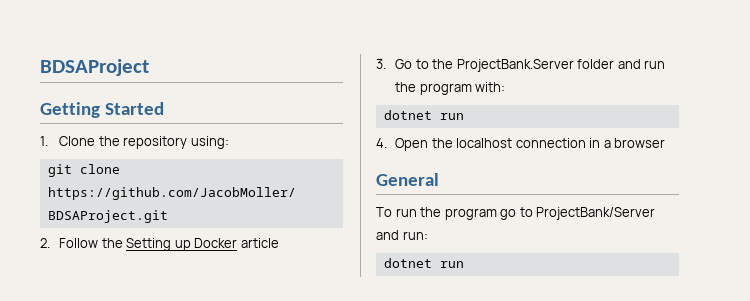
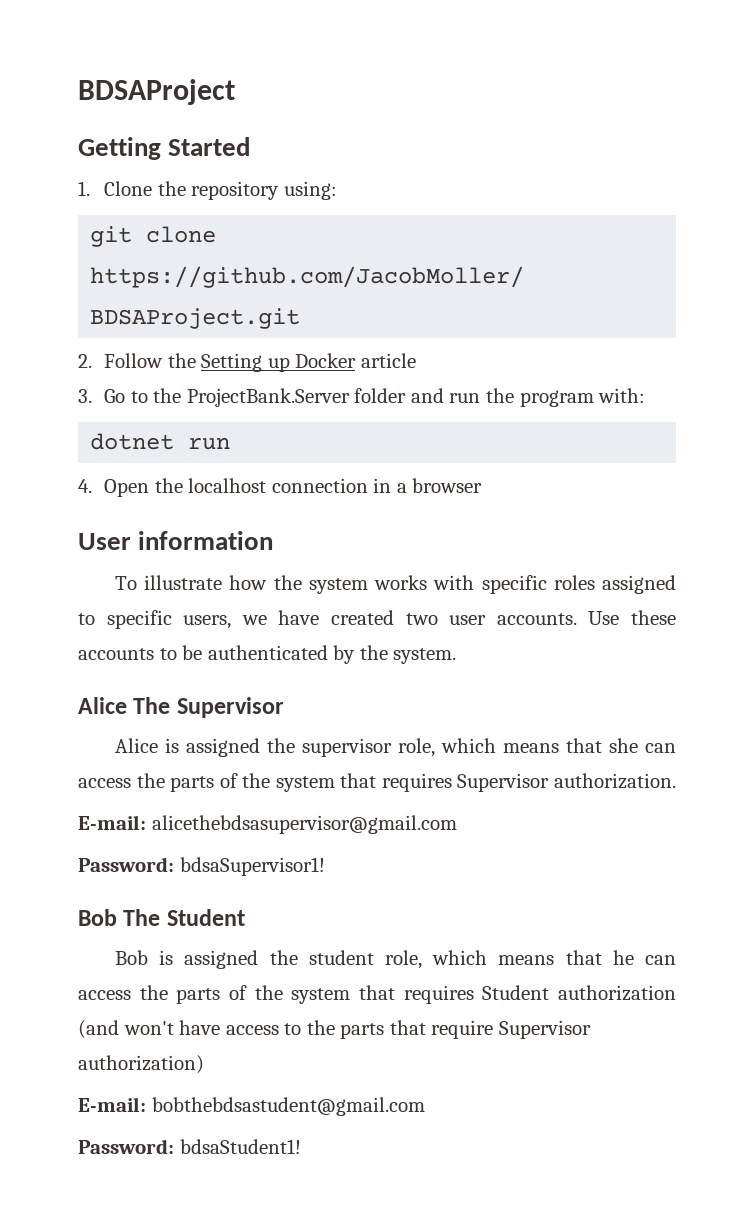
[376,173,439,186] General -> [78,531,274,550] User information
[395,207,656,220] [376,230,428,240] [383,258,464,268] run the program go to ProjectBank/Server and run: // dotnet run -> [144,575,677,594] [78,610,677,629] [78,645,457,664] [78,697,284,718] [114,738,676,757] [78,773,676,792] [78,815,457,834] [78,857,325,876] [78,909,245,926] [114,950,676,969] [78,985,677,1004] [78,1020,591,1039] [78,1055,204,1074] [78,1097,425,1116] [78,1139,301,1154] illustrate how the system works with specific roles assigned to specific users, we have created two user accounts. Use these accounts to be authenticated by the system. // Alice The Supervisor // Alice is assigned the supervisor role, which means that she can access the parts of the system that requires Supervisor authorization. // E-mail: alicethebdsasupervisor@gmail.com // Password: bdsaSupervisor1! // Bob The Student // Bob is assigned the student role, which means that he can access the parts of the system that requires Student authorization (and won't have access to the parts that require Supervisor authorization) // E-mail: bobthebdsastudent@gmail.com // Password: bdsaStudent1!

